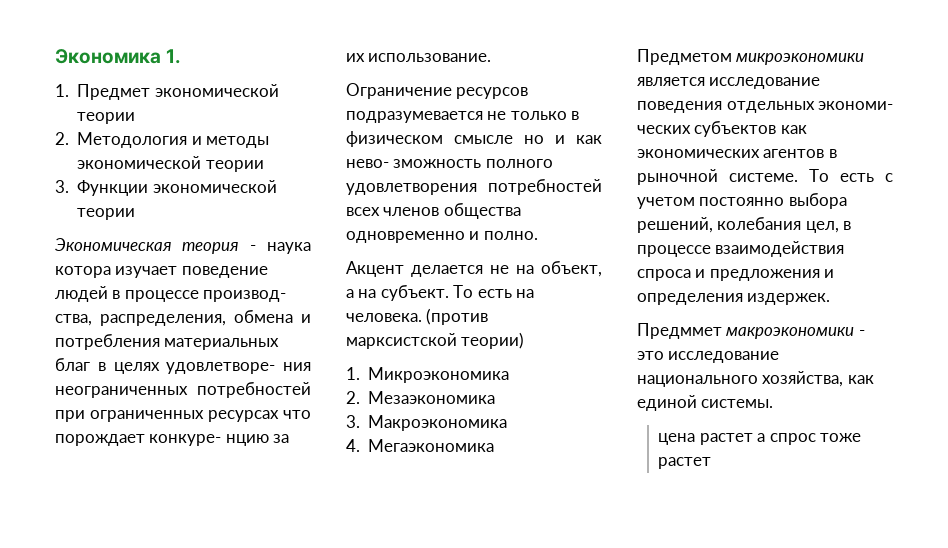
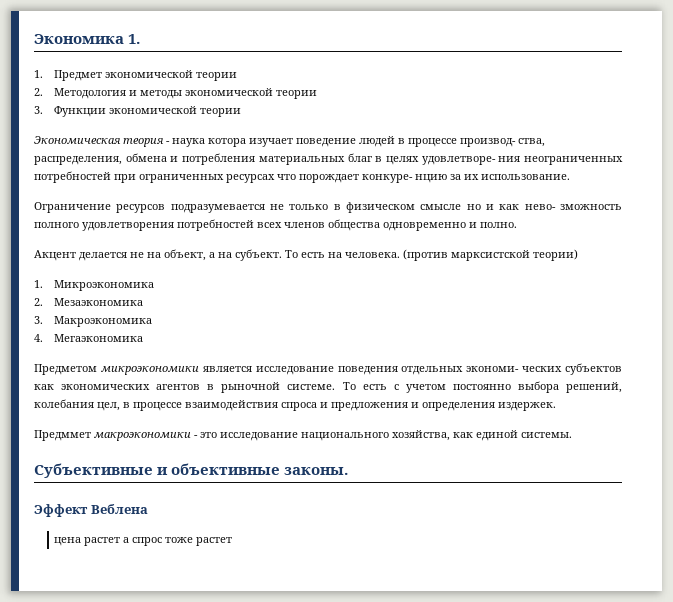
(774, 403) none -> [34,463,349,478] [34,504,148,517] // Субъективные и объективные законы. // Эффект Веблена

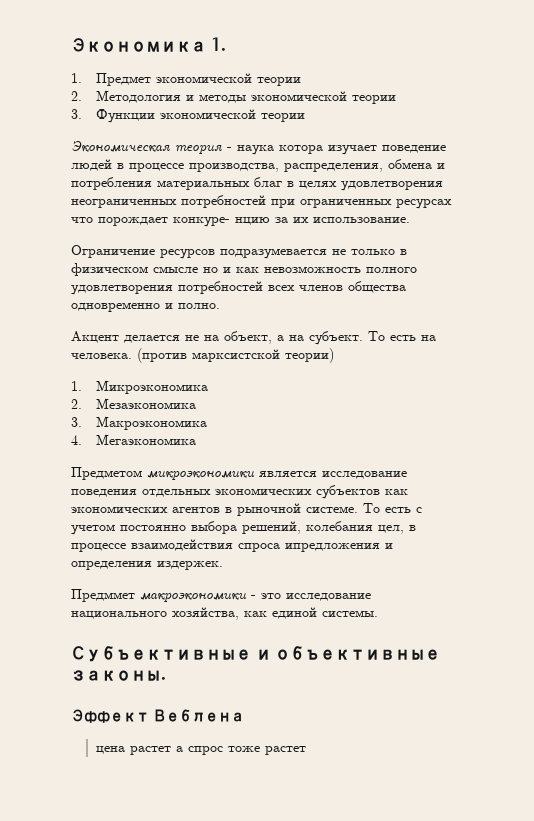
[460,138,545,147] производ- ства, -> [189,163,279,172] производства,
[421,156,521,165] удовлетворе- ния -> [341,181,443,191] удовлетворения
[524,204,622,210] нево- зможность -> [264,266,361,273] невозможность
[466,366,563,372] экономи- ческих -> [215,488,312,495] экономических
[320,402,408,411] и предложения -> [285,543,380,552] ипредложения

